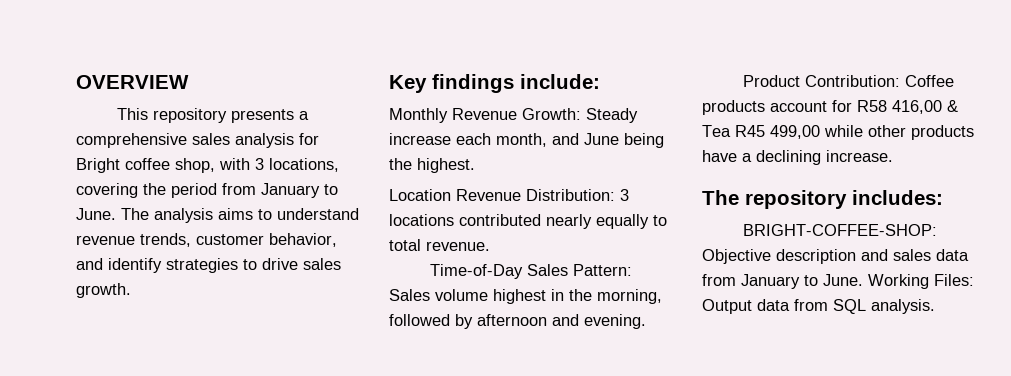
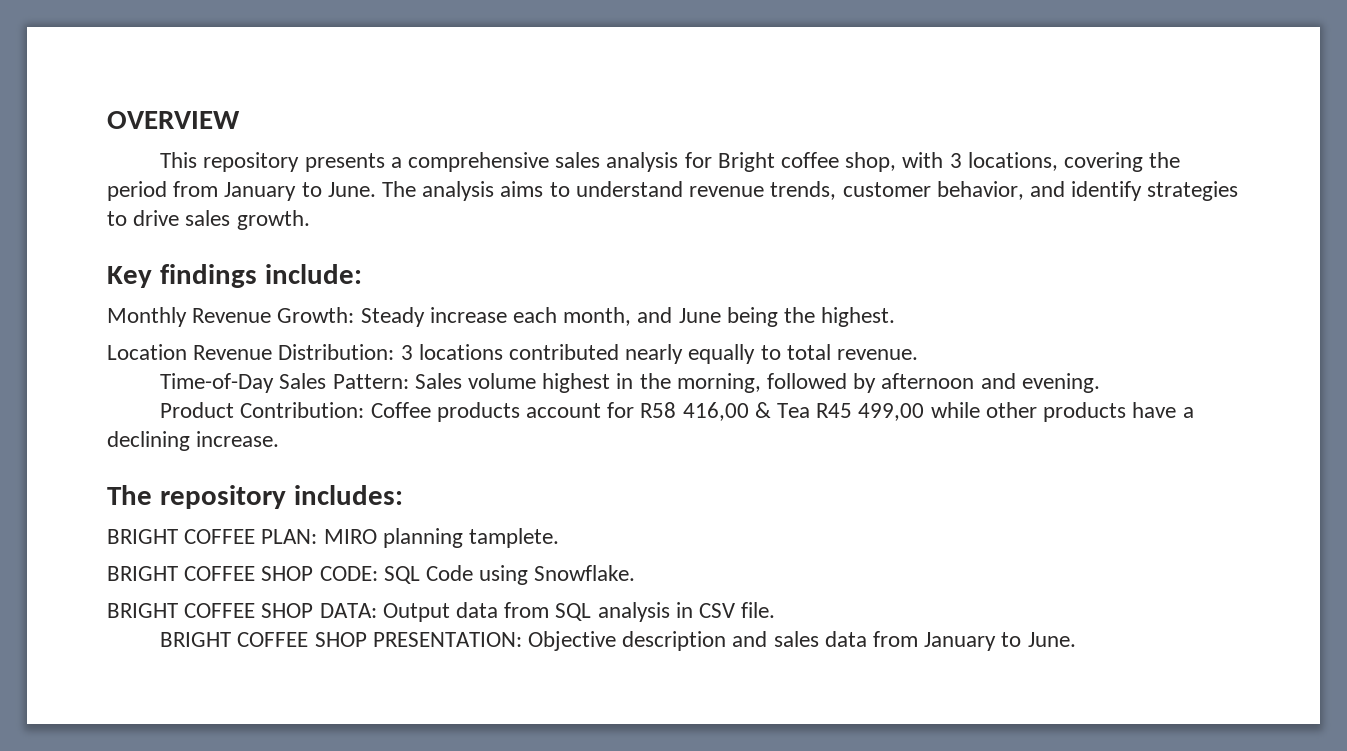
[743,224,938,236] BRIGHT-COFFEE-SHOP: -> [107,528,560,548] [107,565,636,585] [107,602,776,622] [160,632,522,647] BRIGHT COFFEE PLAN: MIRO planning tamplete. // BRIGHT COFFEE SHOP CODE: SQL Code using Snowflake. // BRIGHT COFFEE SHOP DATA: Output data from SQL analysis in CSV file. // BRIGHT COFFEE SHOP PRESENTATION:
[868,274,974,289] [702,299,935,314] Working Files: Output data from SQL analysis. -> (1076, 639) none

